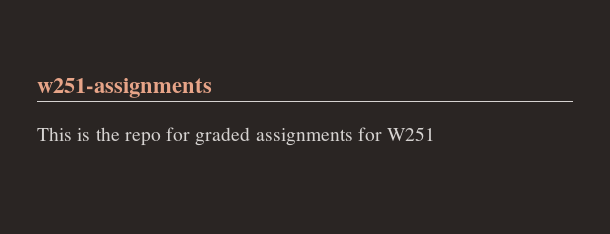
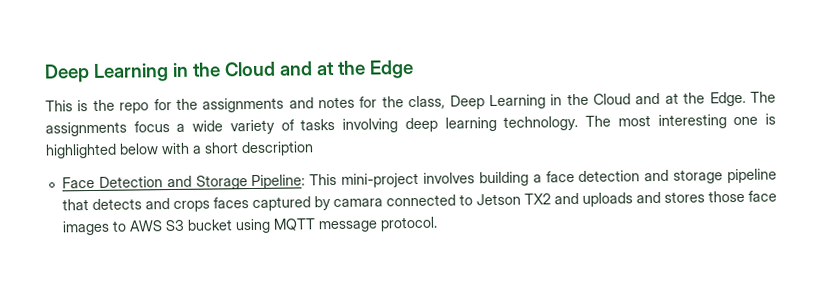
[37,78,212,98] w251-assignments -> [44,60,414,83] Deep Learning in the Cloud and at the Edge
[195,127,436,146] graded assignments for W251 -> [175,91,777,113] [45,113,777,137] [45,141,314,159] [61,168,777,190] [61,190,777,213] [61,216,438,236] the assignments and notes for the class, Deep Learning in the Cloud and at the Edge. The assignments focus a wide variety of tasks involving deep learning technology. The most interesting one is highlighted below with a short description // Face Detection and Storage Pipeline: This mini-project involves building a face detection and storage pipeline that detects and crops faces captured by camara connected to Jetson TX2 and uploads and stores those face images to AWS S3 bucket using MQTT message protocol.

